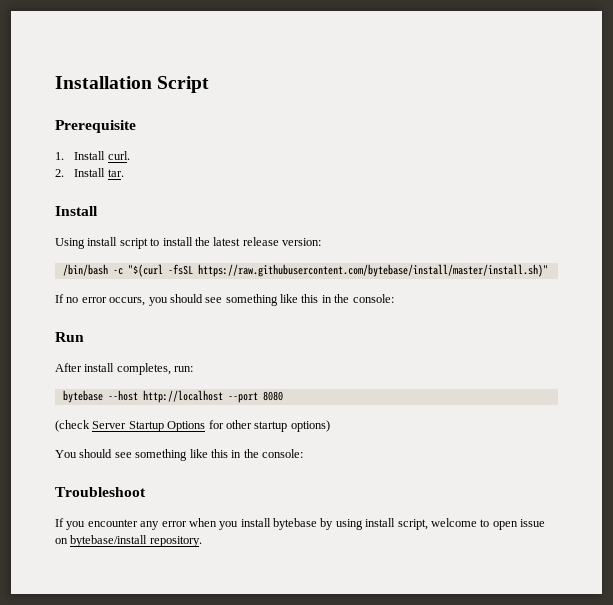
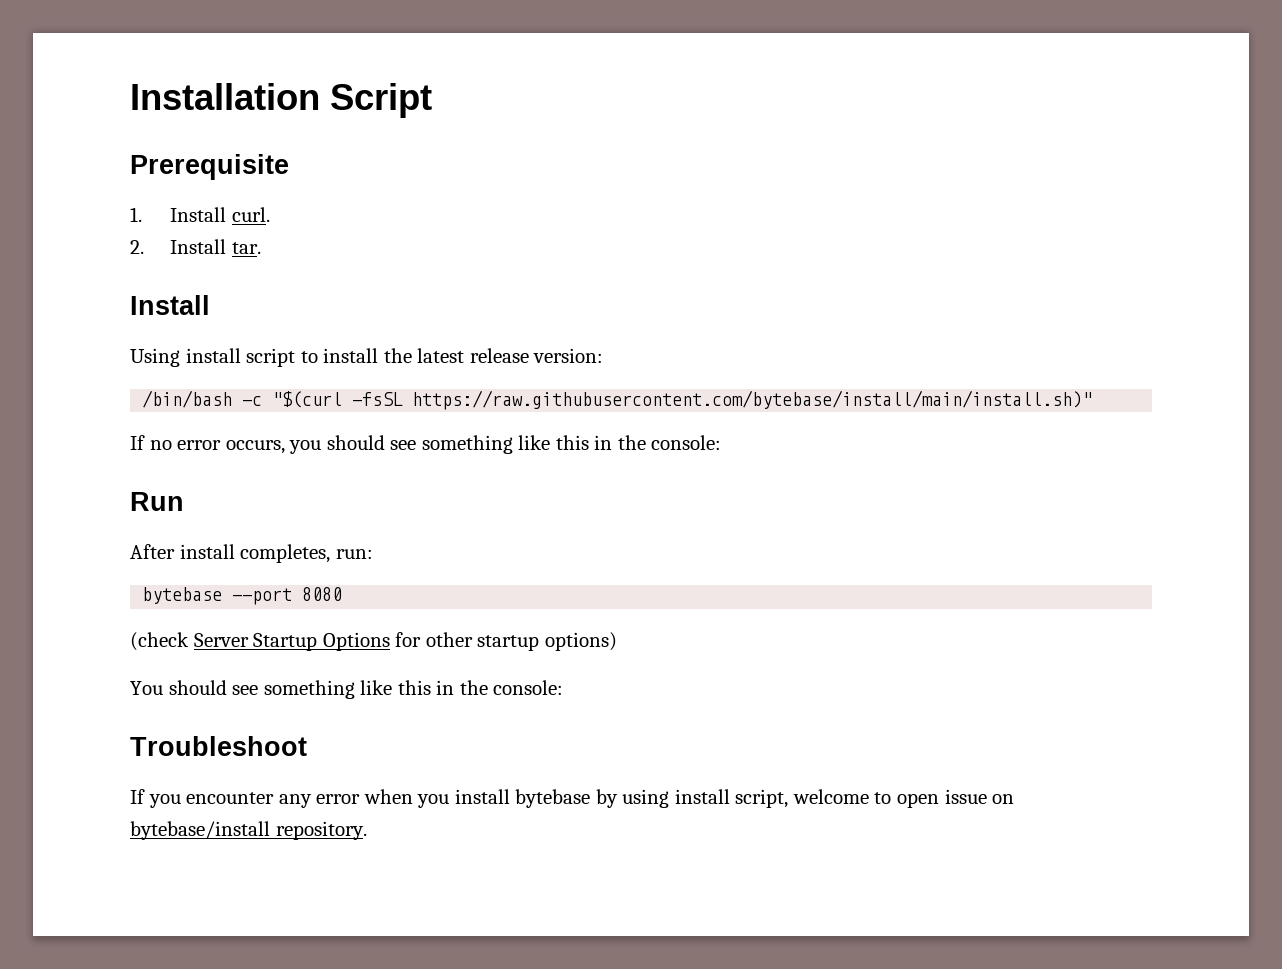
[197,264,548,277] https://raw.githubusercontent.com/bytebase/install/master/install.sh)" -> [412,390,1093,410] https://raw.githubusercontent.com/bytebase/install/main/install.sh)"
[107,390,223,403] --host http://localhost -> (223, 595) none

